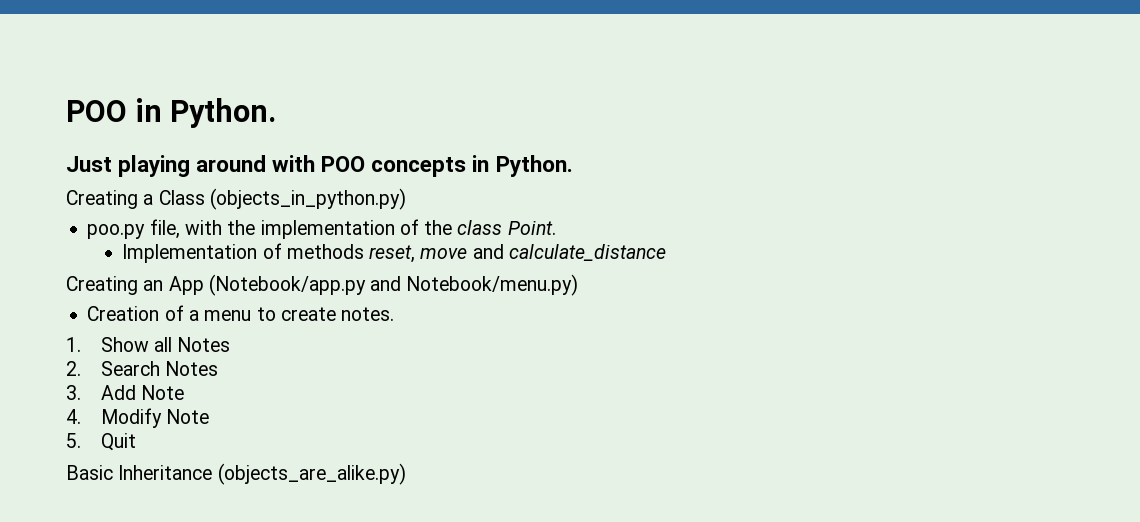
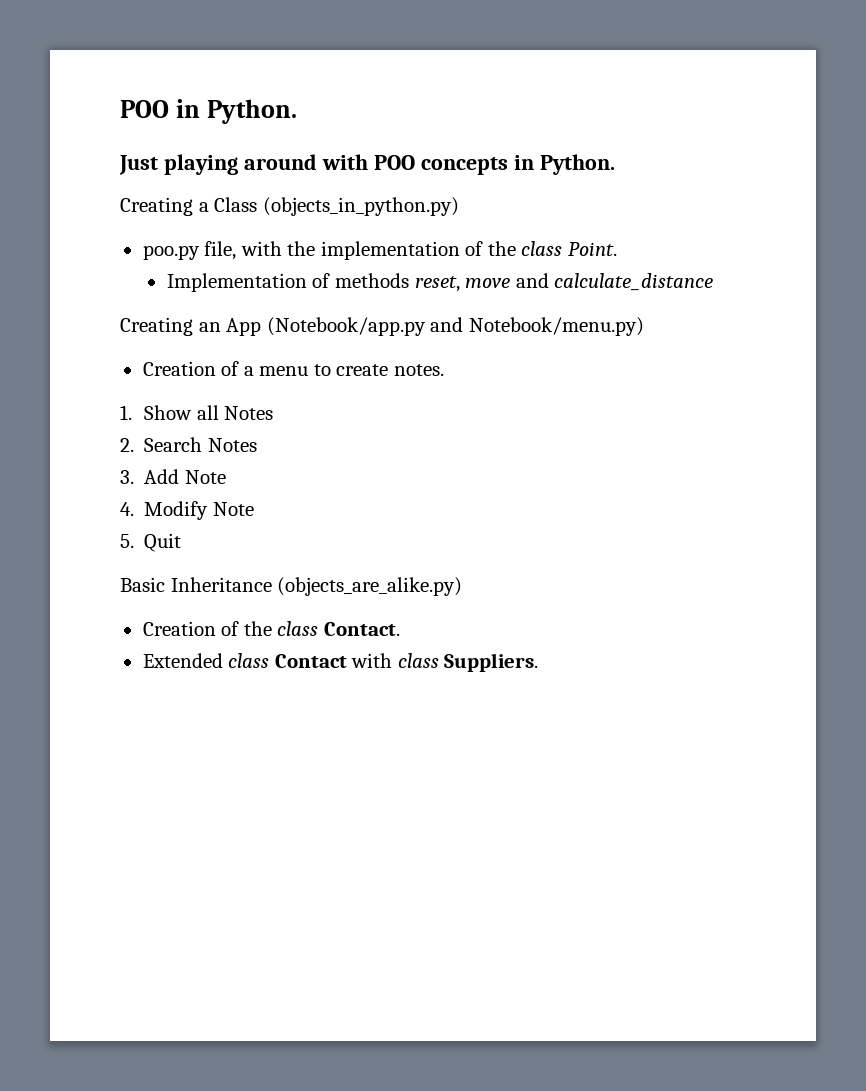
(406, 474) none -> [142,621,400,636] [142,653,539,672] // Creation of the class Contact. // Extended class Contact with class Suppliers.

